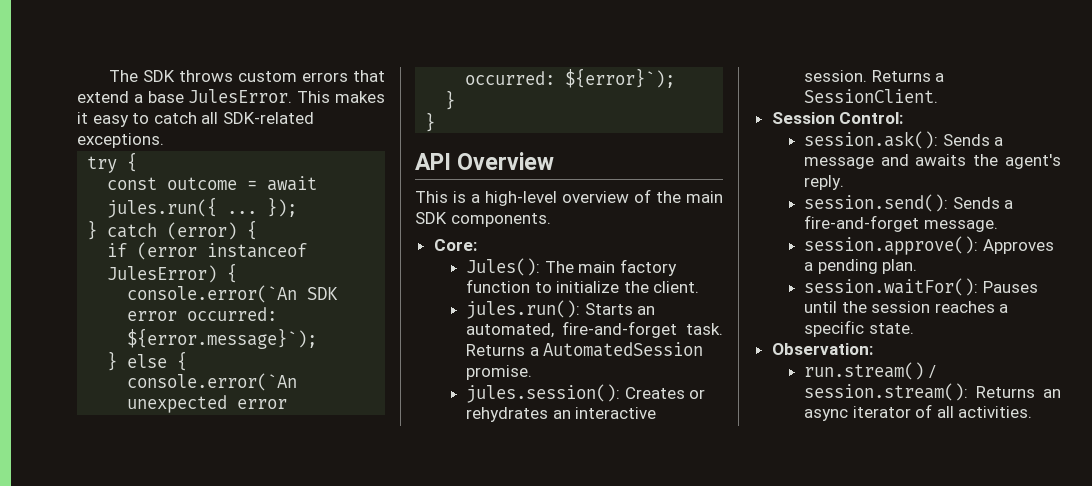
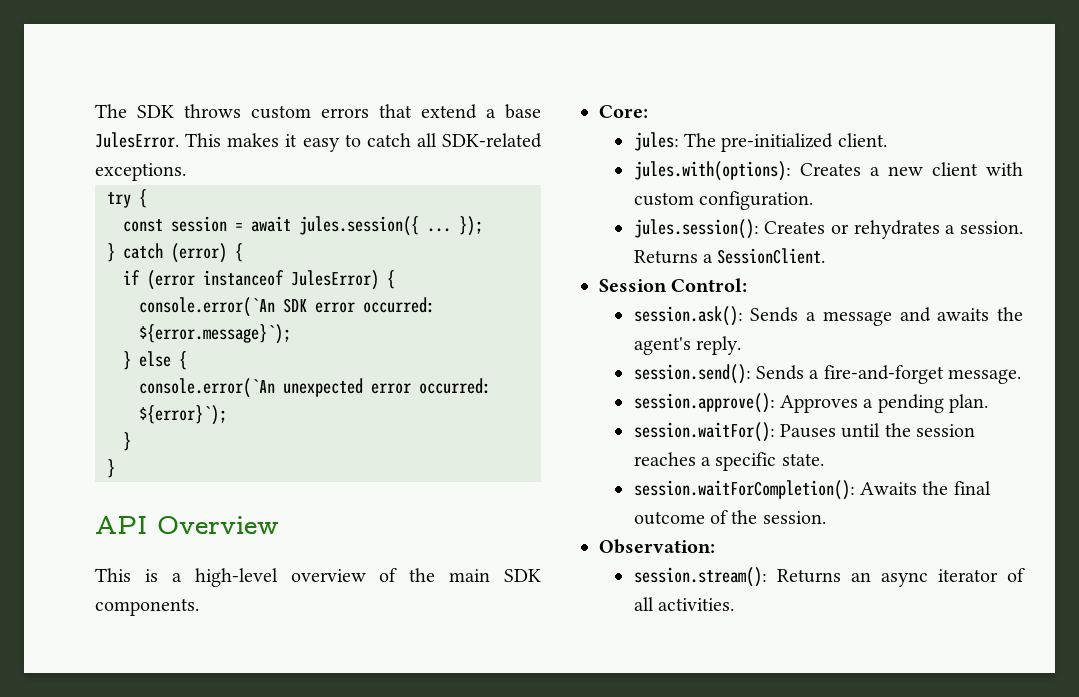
[167,177,238,190] outcome -> [171,216,227,232] session
[107,197,218,218] jules.run({ -> [299,216,419,236] jules.session({
[465,258,677,276] [465,279,700,293] [465,300,656,319] [465,321,723,338] [465,342,704,357] [465,365,532,380] Jules(): The main factory function to initialize the client. // jules.run(): Starts an automated, fire-and-forget task. Returns a AutomatedSession promise. -> [633,132,887,152] [633,161,1023,181] [633,191,813,210] jules: The pre-initialized client. // jules.with(options): Creates a new client with custom configuration.
[552,407,657,419] an interactive -> [945,225,956,234] a
(914, 328) none -> [633,480,991,500] [633,510,826,525] // session.waitForCompletion(): Awaits the final outcome of the session.
[803,362,936,380] run.stream() / -> (715, 546) none

